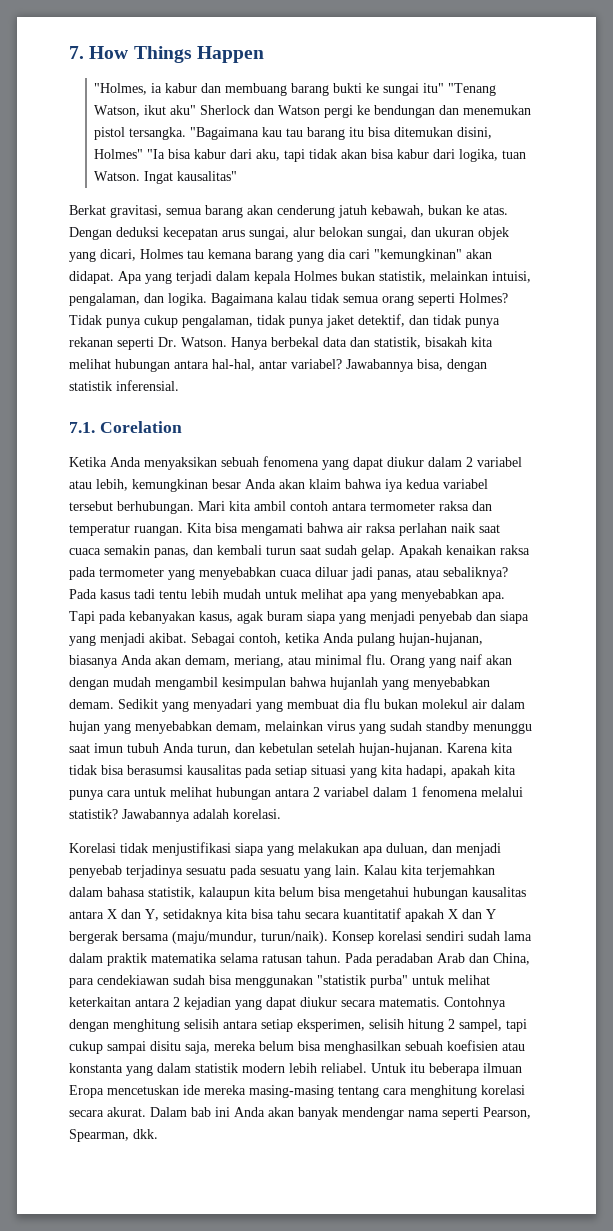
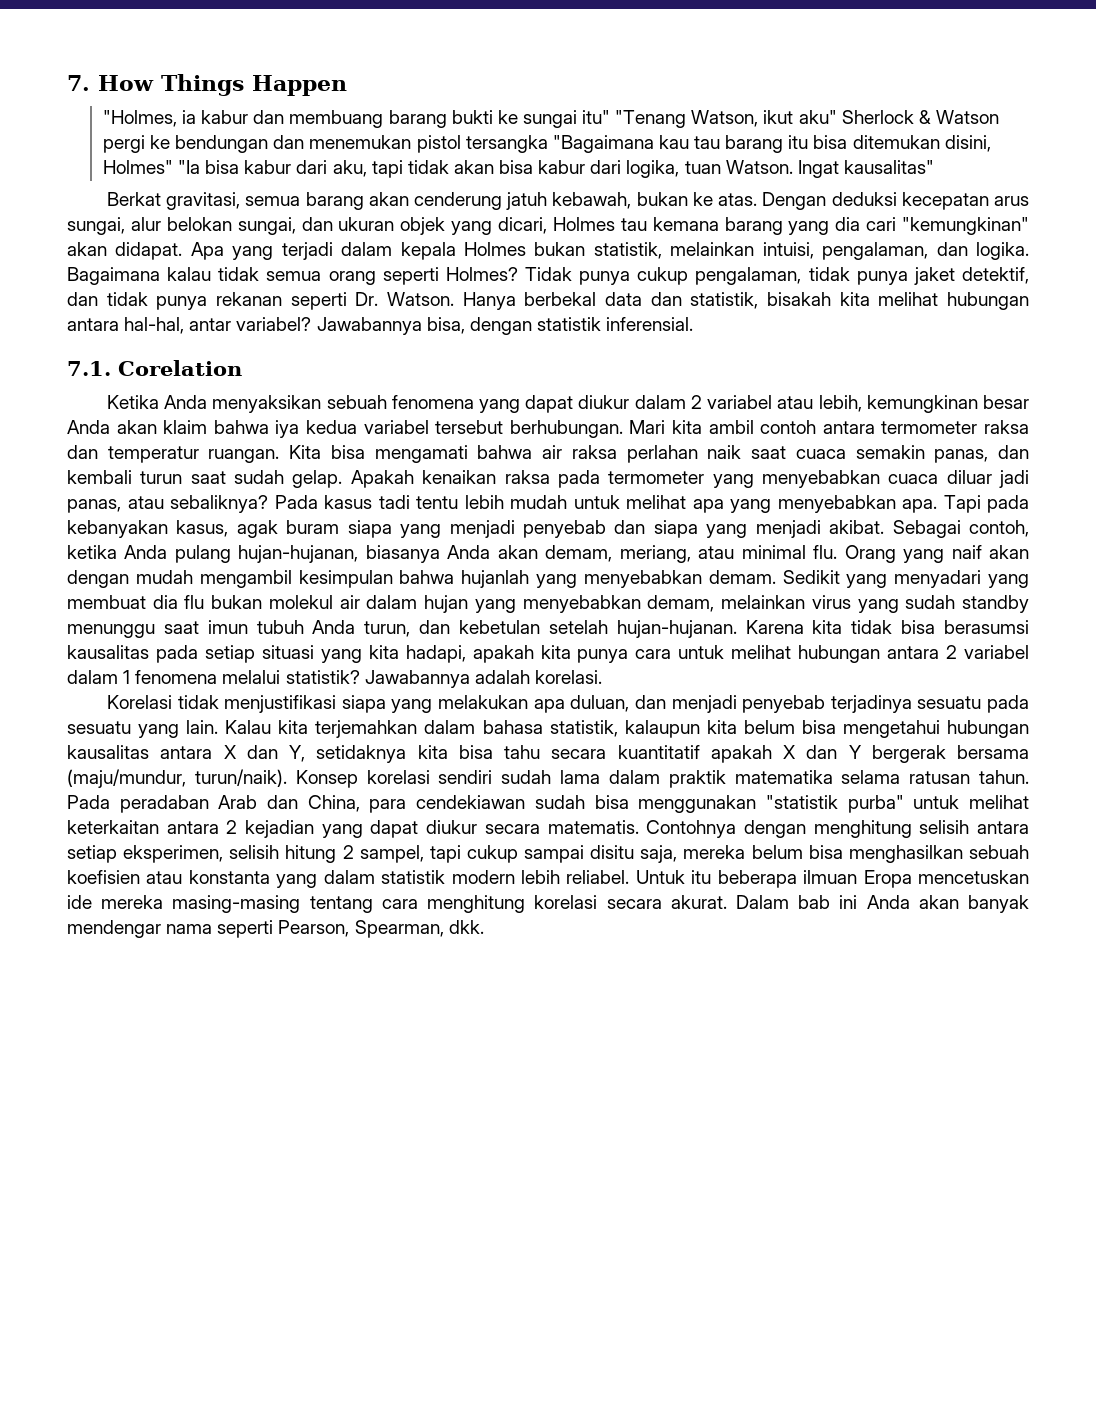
[254,105,275,115] dan -> [918,110,931,124] &
[129,127,187,140] tersangka. -> [465,135,548,153] tersangka

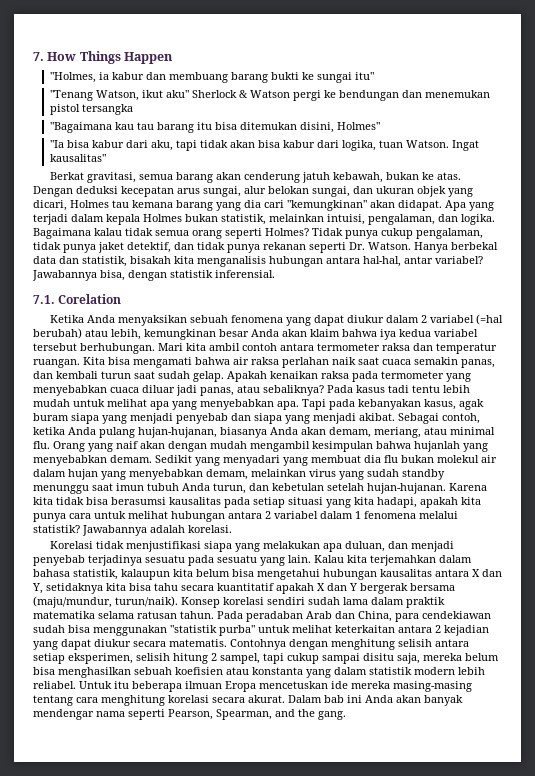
(611, 117) none -> (374, 76) //
(548, 144) none -> (133, 109) //
(173, 167) none -> (380, 126) //
[878,292,939,306] melihat -> [197,256,266,267] menganalisis
(773, 402) none -> [475,314,503,325] [33,328,82,339] (=hal berubah)
[448,920,484,934] dkk. -> [275,709,346,720] and the gang.

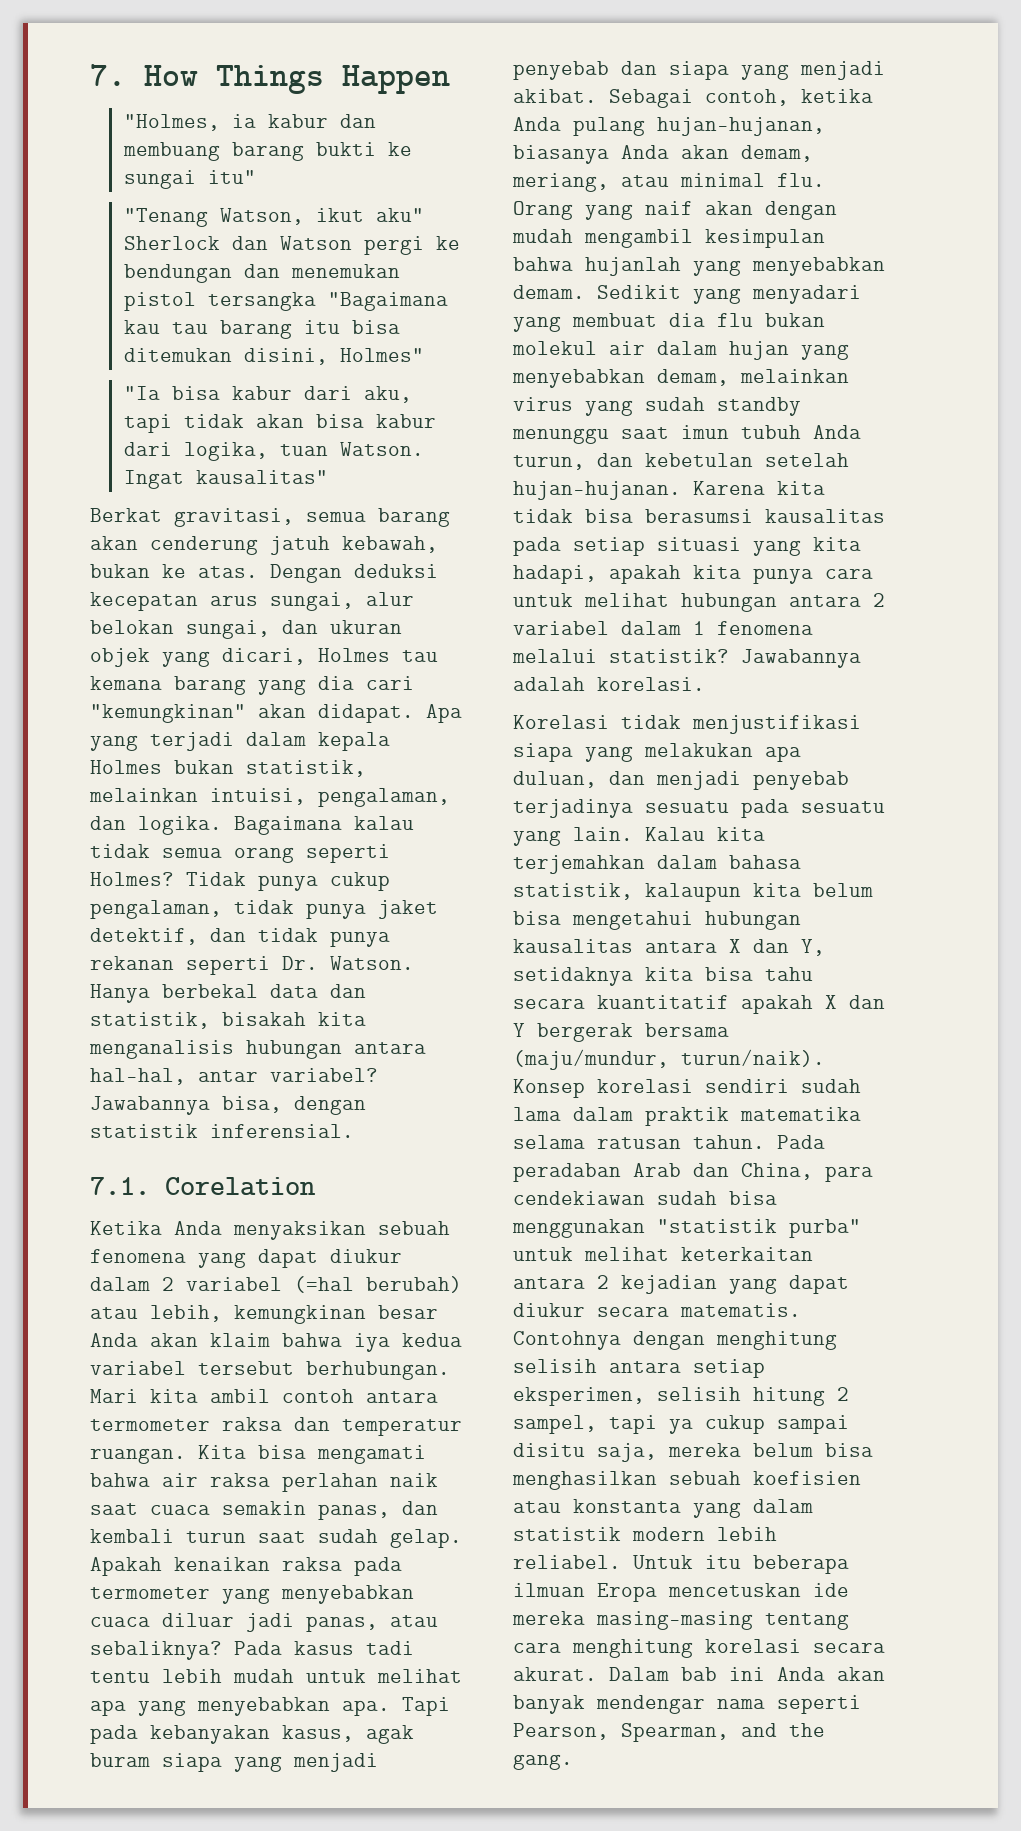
[238,90,248,98] & -> [231,236,268,250] dan
(133, 109) // -> (316, 301) none
(284, 658) none -> [669,1419,693,1434] ya

